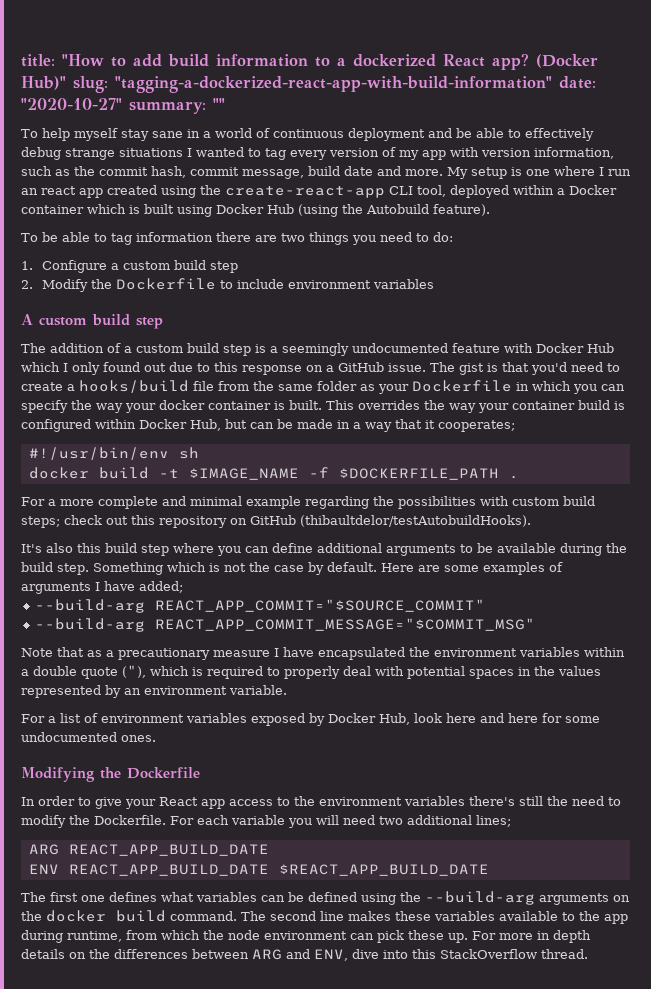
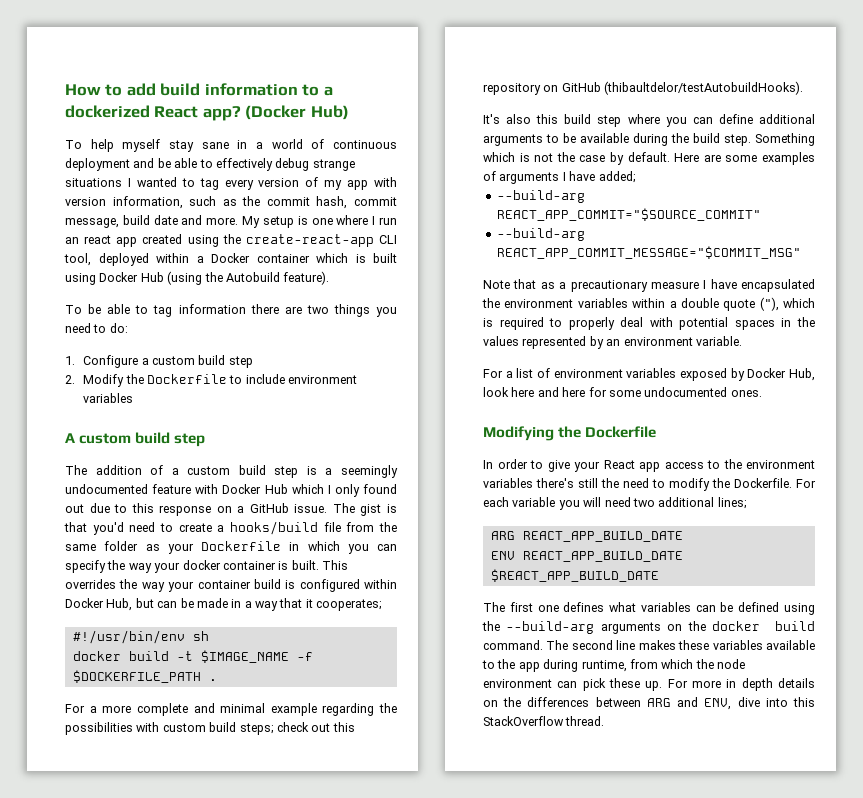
[21,54,104,67] title: "How -> [65,84,101,96] How
[21,76,596,93] [21,98,225,114] Hub)" slug: "tagging-a-dockerized-react-app-with-build-information" date: "2020-10-27" summary: "" -> [310,105,349,120] Hub)

